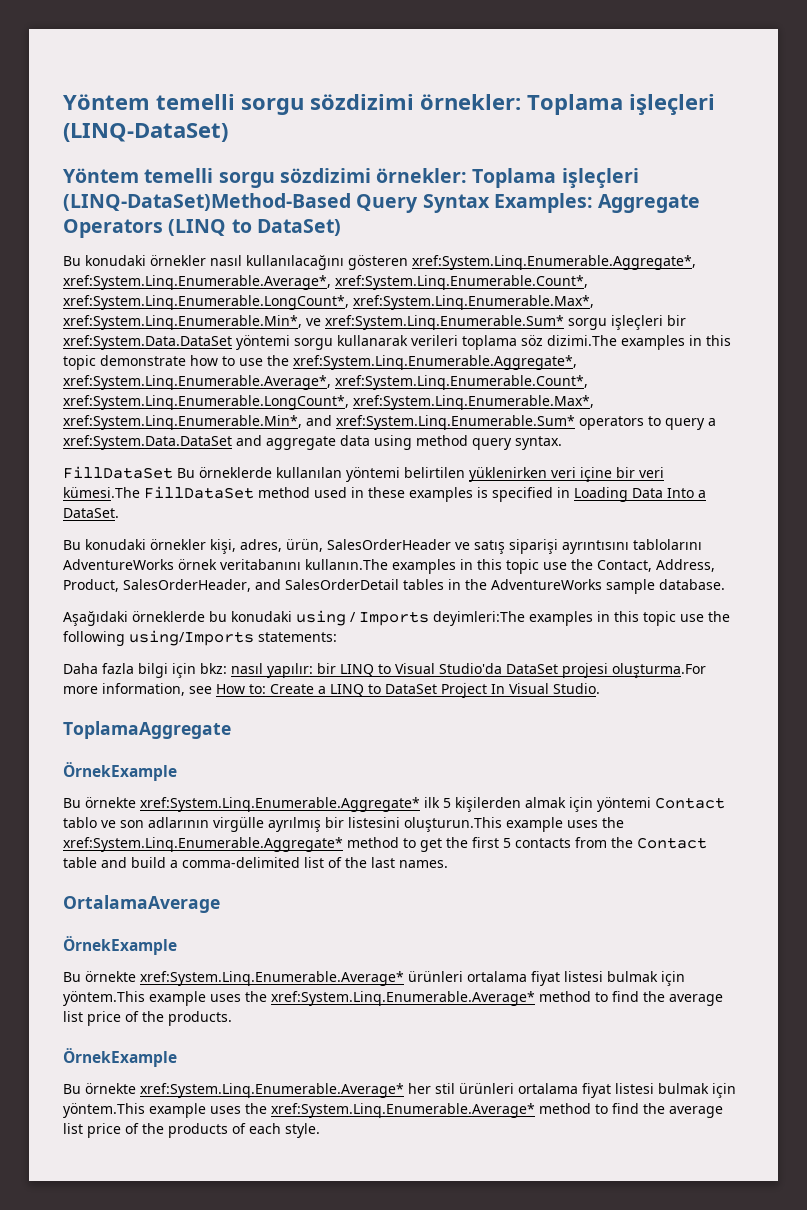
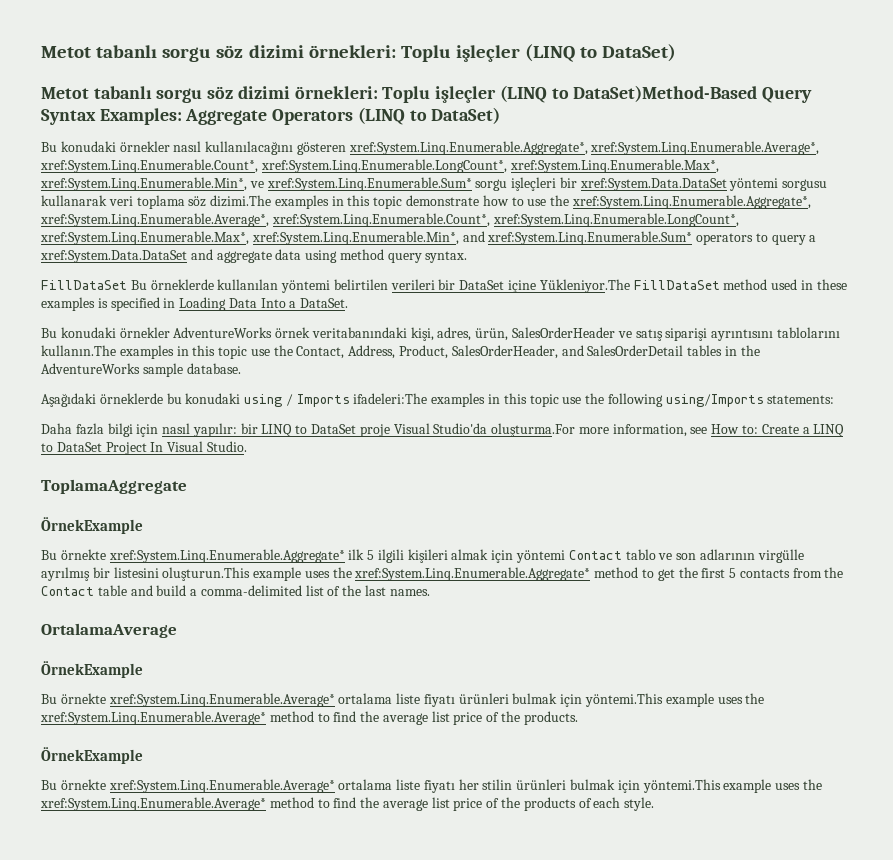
[63,94,715,115] [63,123,228,142] [63,168,639,188] [63,193,351,211] Yöntem temelli sorgu sözdizimi örnekler: Toplama işleçleri (LINQ-DataSet) // Yöntem temelli sorgu sözdizimi örnekler: Toplama işleçleri (LINQ-DataSet)Method-Based -> [41,44,677,62] [41,85,758,103] Metot tabanlı sorgu söz dizimi örnekleri: Toplu işleçler (LINQ to DataSet) // Metot tabanlı sorgu söz dizimi örnekleri: Toplu işleçler (LINQ to DataSet)Method-Based
[294,335,458,350] sorgu kullanarak verileri -> [782,179,828,191] [41,195,133,206] sorgusu kullanarak veri
[469,467,664,482] [63,487,140,498] yüklenirken veri içine bir veri kümesi.The -> [390,279,630,293] verileri bir DataSet içine Yükleniyor.The
(206, 544) none -> [173,327,407,338] AdventureWorks örnek veritabanındaki
[63,559,301,570] AdventureWorks örnek veritabanını -> (840, 332) none
[433,611,525,626] deyimleri:The -> [353,393,428,404] ifadeleri:The
[200,663,227,674] bkz: -> (159, 430) none
[395,663,608,678] Visual Studio'da DataSet projesi -> [311,423,488,437] DataSet proje Visual Studio'da
[455,797,521,812] kişilerden -> [377,549,448,563] ilgili kişileri
[408,971,685,986] [63,991,145,1006] ürünleri ortalama fiyat listesi bulmak için yöntem.This -> [338,693,664,707] ortalama liste fiyatı ürünleri bulmak için yöntemi.This
[408,1083,736,1098] [63,1103,145,1118] her stil ürünleri ortalama fiyat listesi bulmak için yöntem.This -> [338,779,721,793] ortalama liste fiyatı her stilin ürünleri bulmak için yöntemi.This

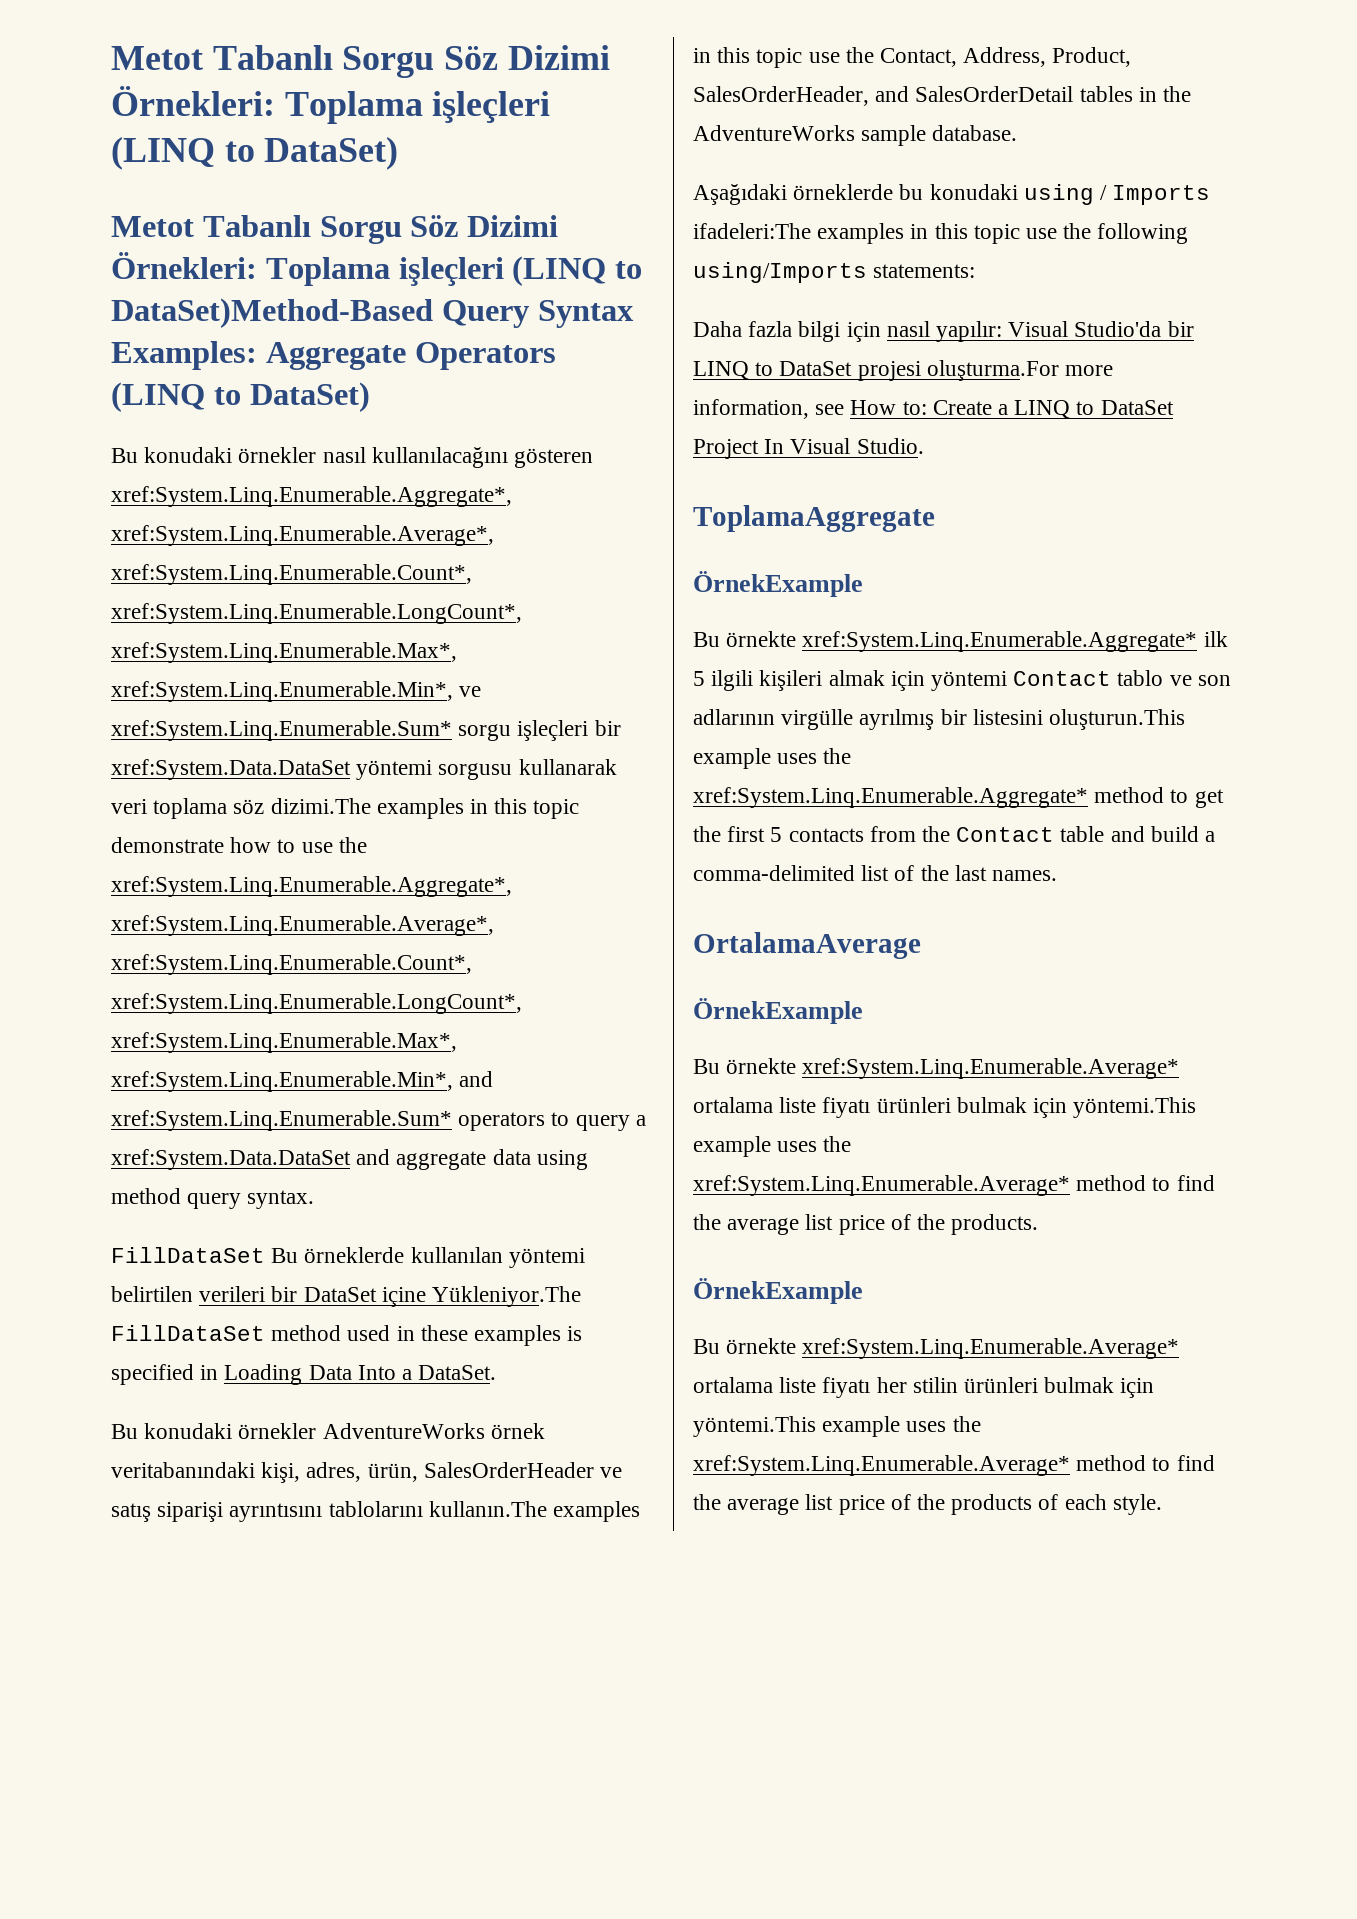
[41,44,677,62] [41,86,497,103] Metot tabanlı sorgu söz dizimi örnekleri: Toplu işleçler (LINQ to DataSet) // Metot tabanlı sorgu söz dizimi örnekleri: Toplu işleçler -> [111,45,610,78] [111,86,551,124] [111,137,399,170] [111,215,559,244] [111,252,504,286] Metot Tabanlı Sorgu Söz Dizimi Örnekleri: Toplama işleçleri (LINQ to DataSet) // Metot Tabanlı Sorgu Söz Dizimi Örnekleri: Toplama işleçleri
(237, 430) none -> [1008,321,1162,337] Visual Studio'da
[359,423,488,437] proje Visual Studio'da -> [857,361,921,381] projesi

